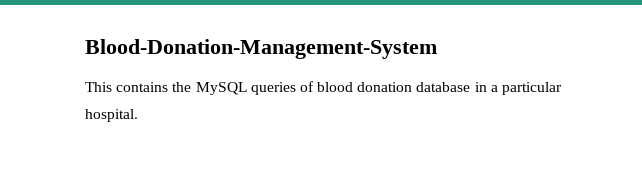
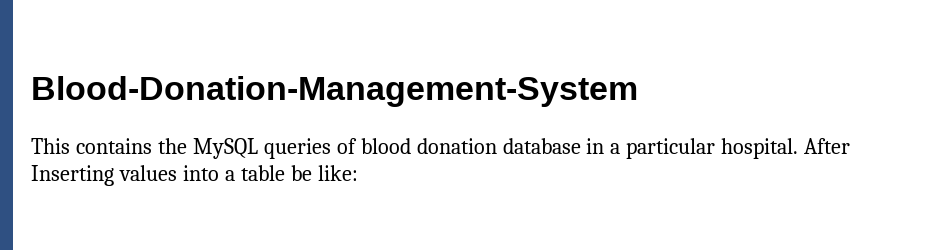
(138, 115) none -> [804,138,851,154] [31,165,358,186] After Inserting values into a table be like:

